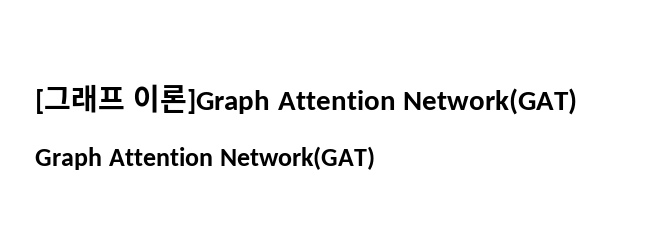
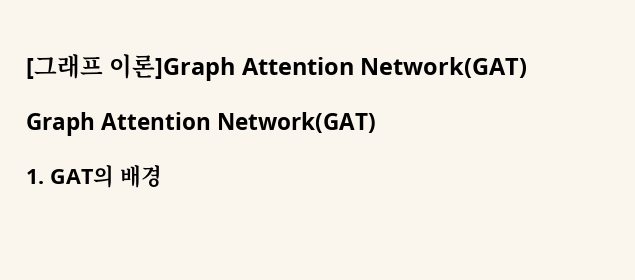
(376, 158) none -> [26,165,162,188] // 1. GAT의 배경

